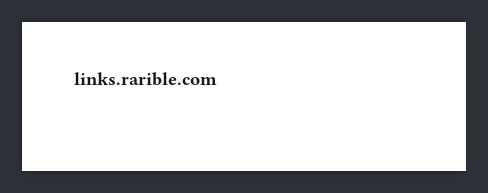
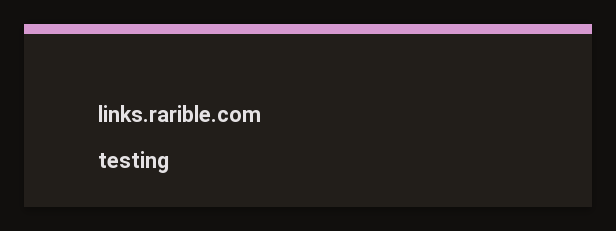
(217, 79) none -> [98,151,169,173] // testing

